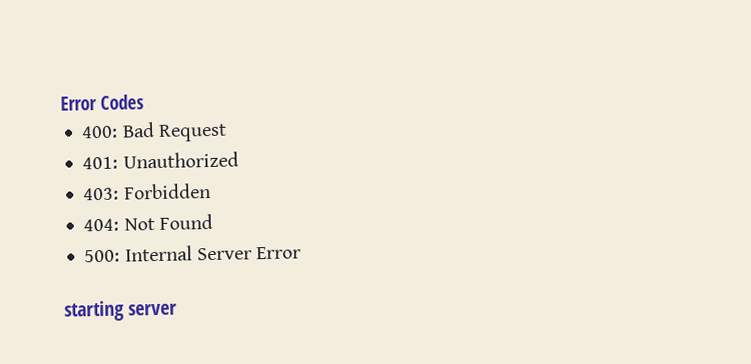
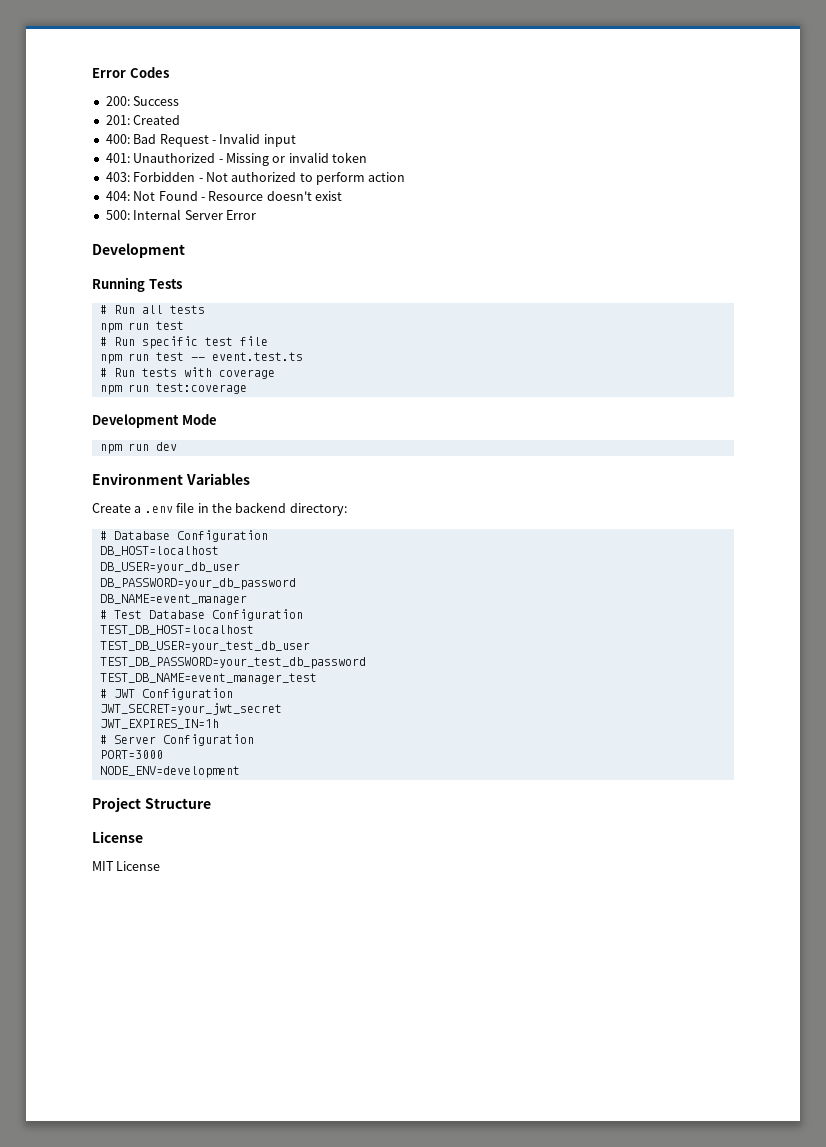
(144, 102) none -> [105,96,180,106] [105,115,181,125] // 200: Success // 201: Created
(227, 132) none -> [211,133,296,147] - Invalid input
[83,183,211,201] // 403: Forbidden -> [218,152,367,166] [105,172,406,185] - Missing or invalid token // 403: Forbidden - Not authorized to perform action
(213, 221) none -> [200,191,342,201] - Resource doesn't exist
[64,300,178,322] starting server -> [92,243,185,258] [92,277,182,292] [99,305,205,314] [99,321,184,333] [99,336,268,349] [99,352,303,364] [99,367,275,379] [99,383,247,395] [92,414,217,428] [99,442,177,454] [92,473,250,485] [92,502,347,516] [99,530,268,542] [99,546,219,556] [99,562,240,573] [99,578,296,590] [99,594,247,605] [99,609,303,621] [99,625,254,635] [99,641,310,652] [99,657,366,669] [99,673,317,684] [99,688,233,700] [99,703,282,715] [99,719,219,729] [99,734,254,746] [99,750,163,759] [99,766,240,778] [92,797,211,812] [92,831,143,843] [92,861,161,871] Development // Running Tests // # Run all tests // npm run test // # Run specific test file // npm run test -- event.test.ts // # Run tests with coverage // npm run test:coverage // Development Mode // npm run dev // Environment Variables // Create a .env file in the backend directory: // # Database Configuration // DB_HOST=localhost // DB_USER=your_db_user // DB_PASSWORD=your_db_password // DB_NAME=event_manager // # Test Database Configuration // TEST_DB_HOST=localhost // TEST_DB_USER=your_test_db_user // TEST_DB_PASSWORD=your_test_db_password // TEST_DB_NAME=event_manager_test // # JWT Configuration // JWT_SECRET=your_jwt_secret // JWT_EXPIRES_IN=1h // # Server Configuration // PORT=3000 // NODE_ENV=development // Project Structure // License // MIT License

